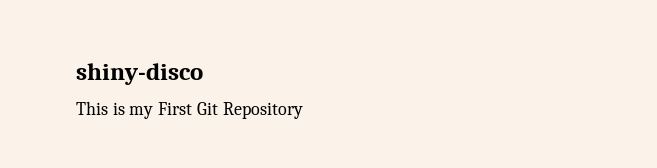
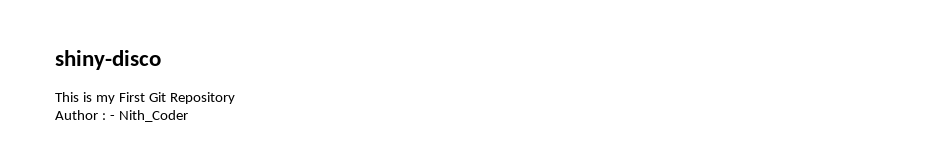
(303, 110) none -> [55,110,188,122] // Author : - Nith_Coder

